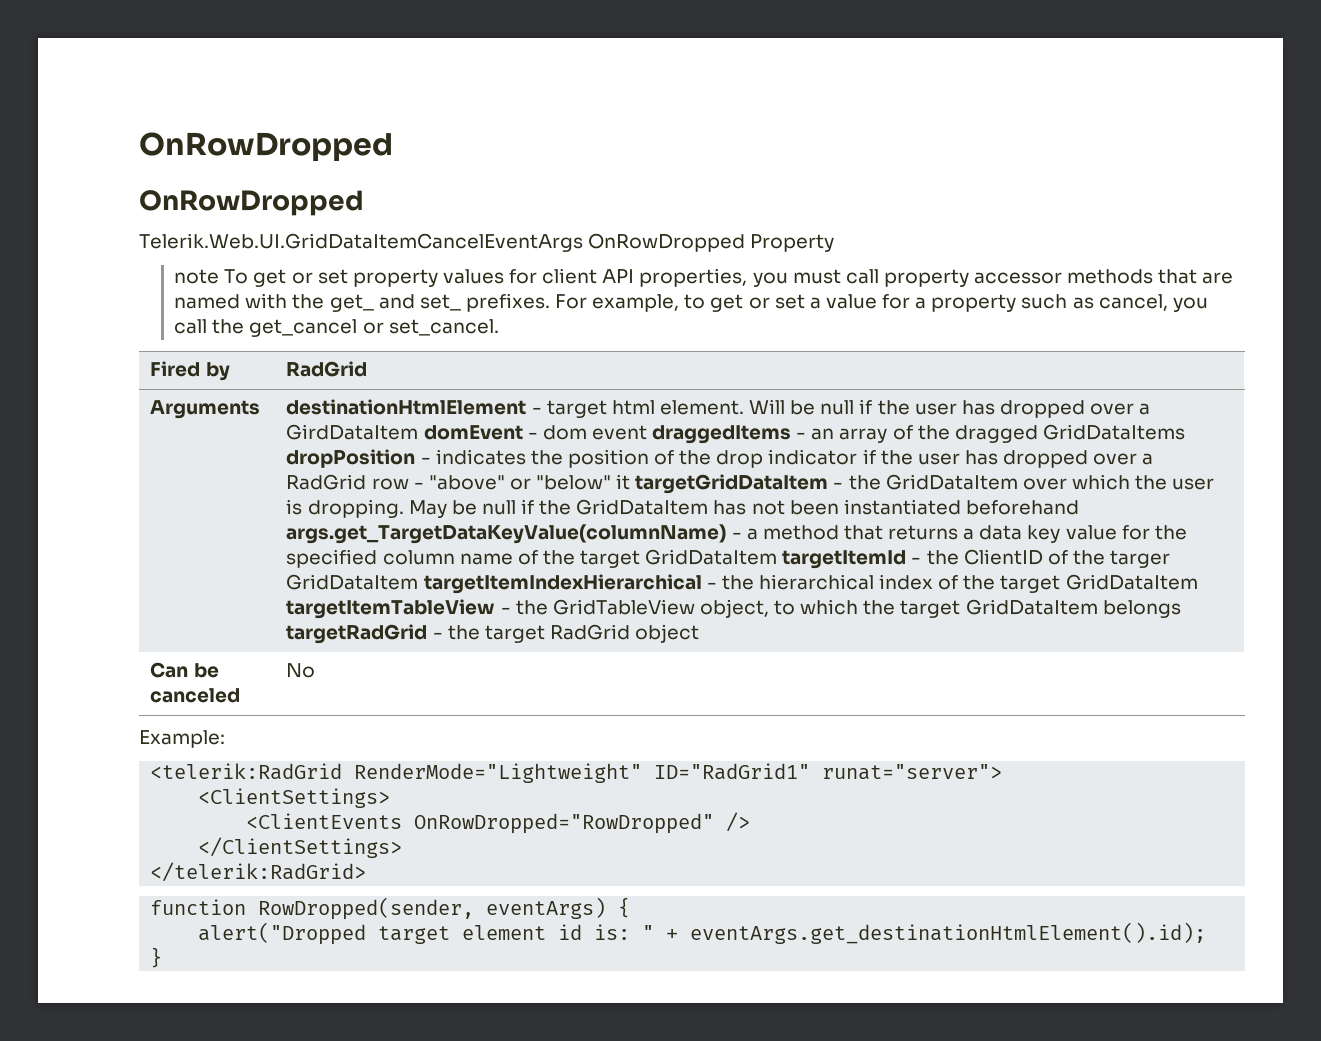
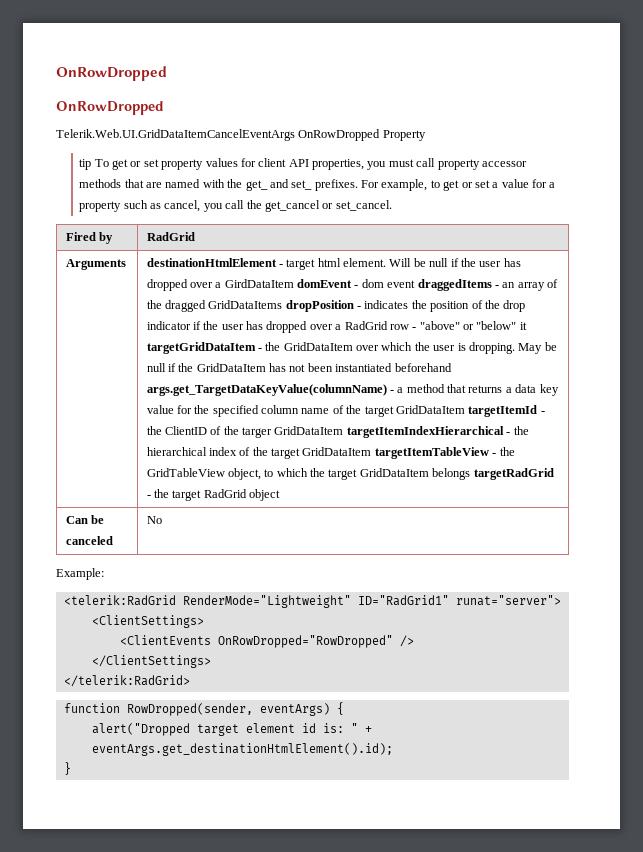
[174,269,220,284] note -> [79,159,92,170] tip

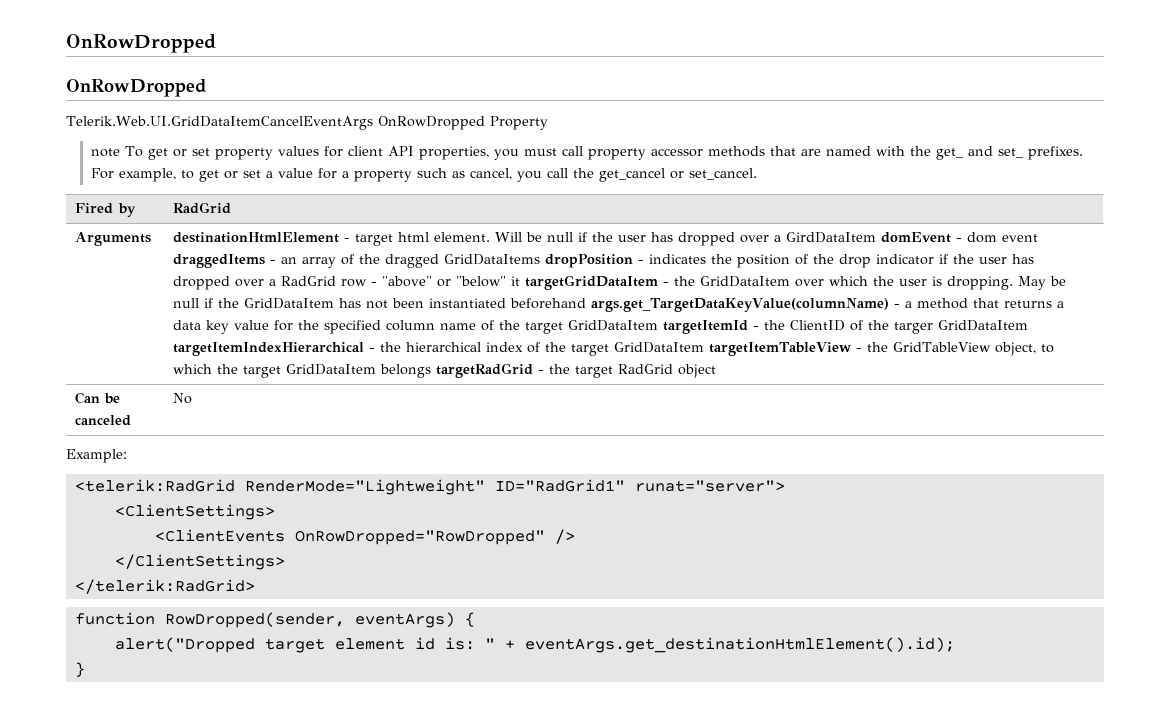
[79,159,92,170] tip -> [90,148,120,157] note

